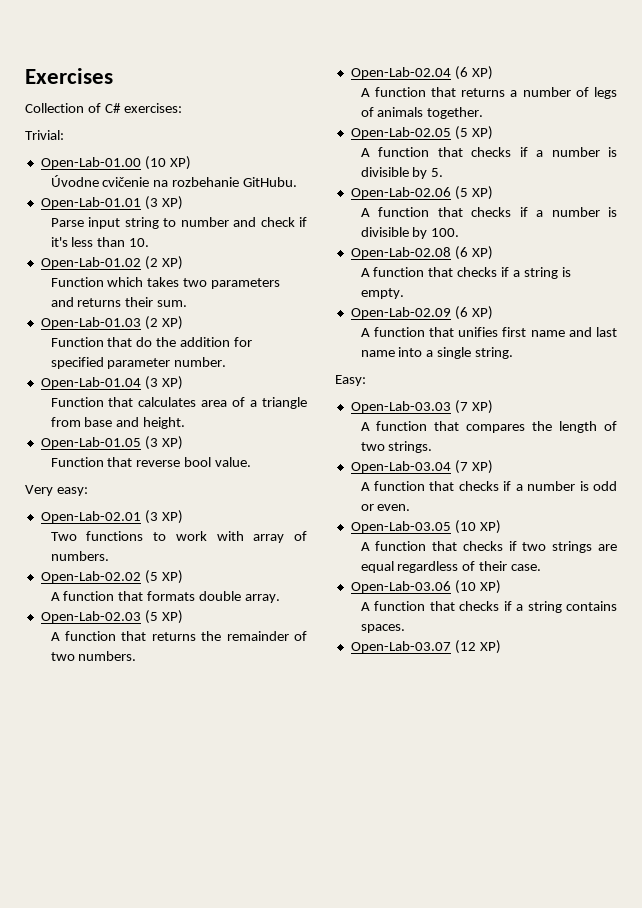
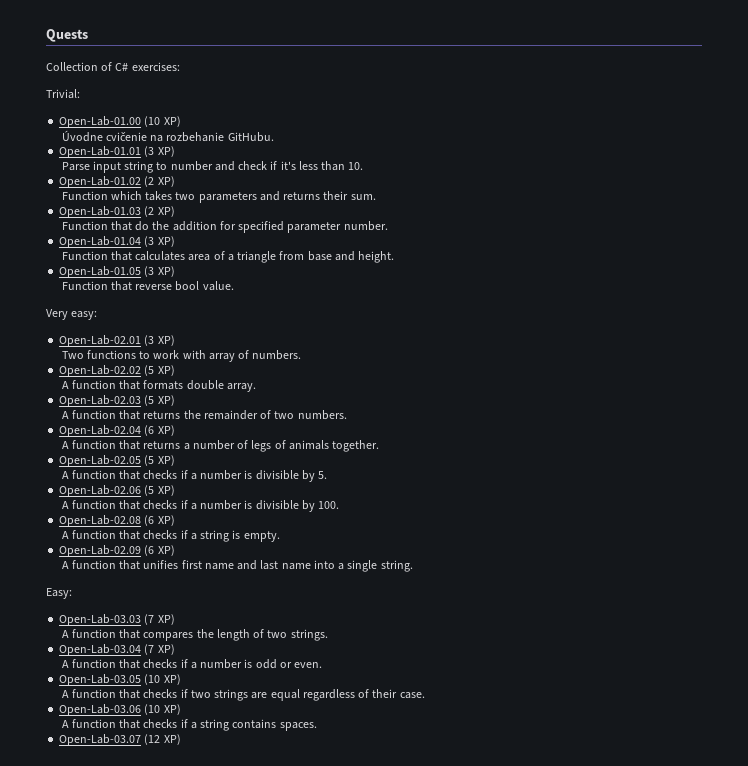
[25,68,113,84] Exercises -> [46,29,88,42] Quests

